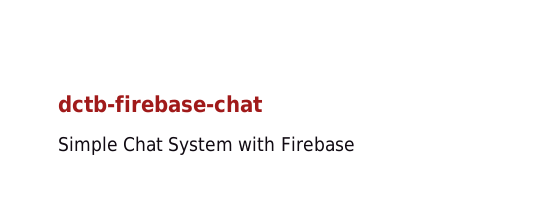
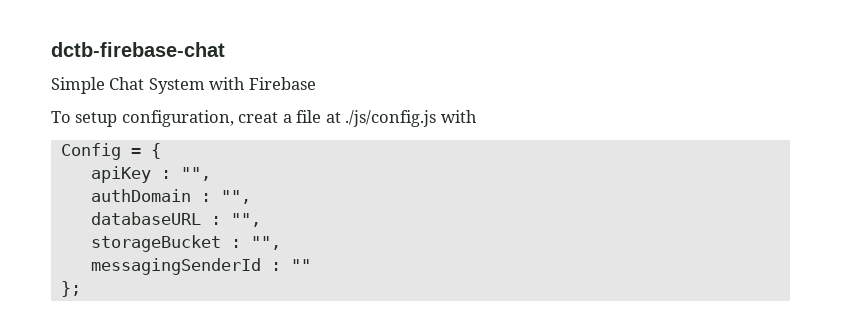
(355, 144) none -> [51,110,477,127] [60,143,161,160] [90,166,211,183] [90,189,251,204] [90,212,261,227] [90,235,281,252] [90,258,311,275] [60,281,81,297] // To setup configuration, creat a file at ./js/config.js with // Config = { // apiKey : "", // authDomain : "", // databaseURL : "", // storageBucket : "", // messagingSenderId : "" // };

